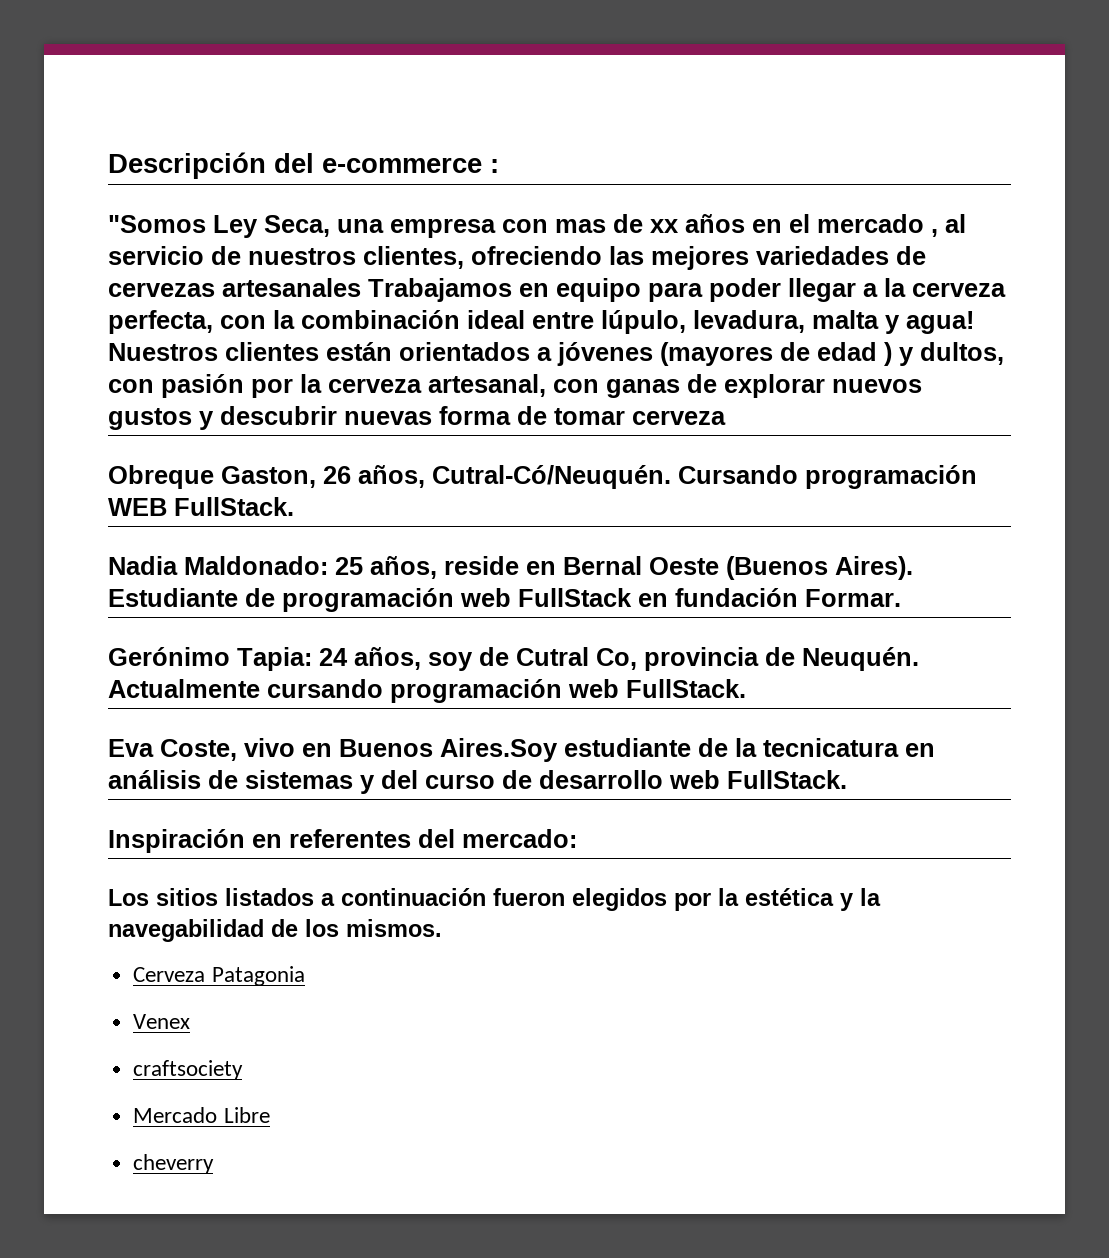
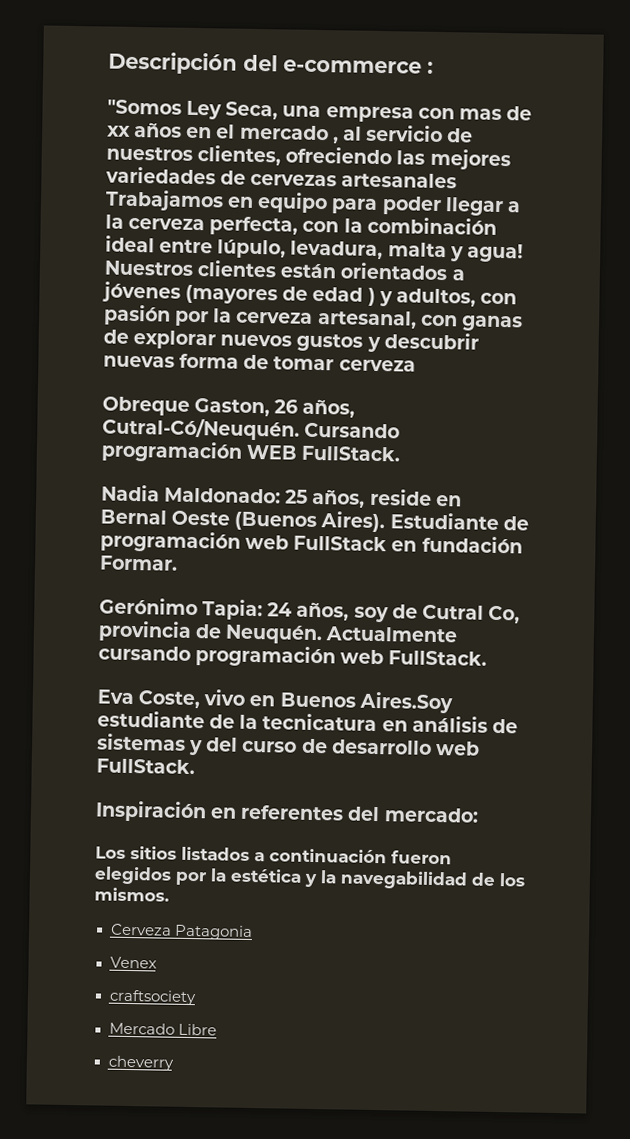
[920,342,1004,365] dultos, -> [395,288,476,307] adultos,

